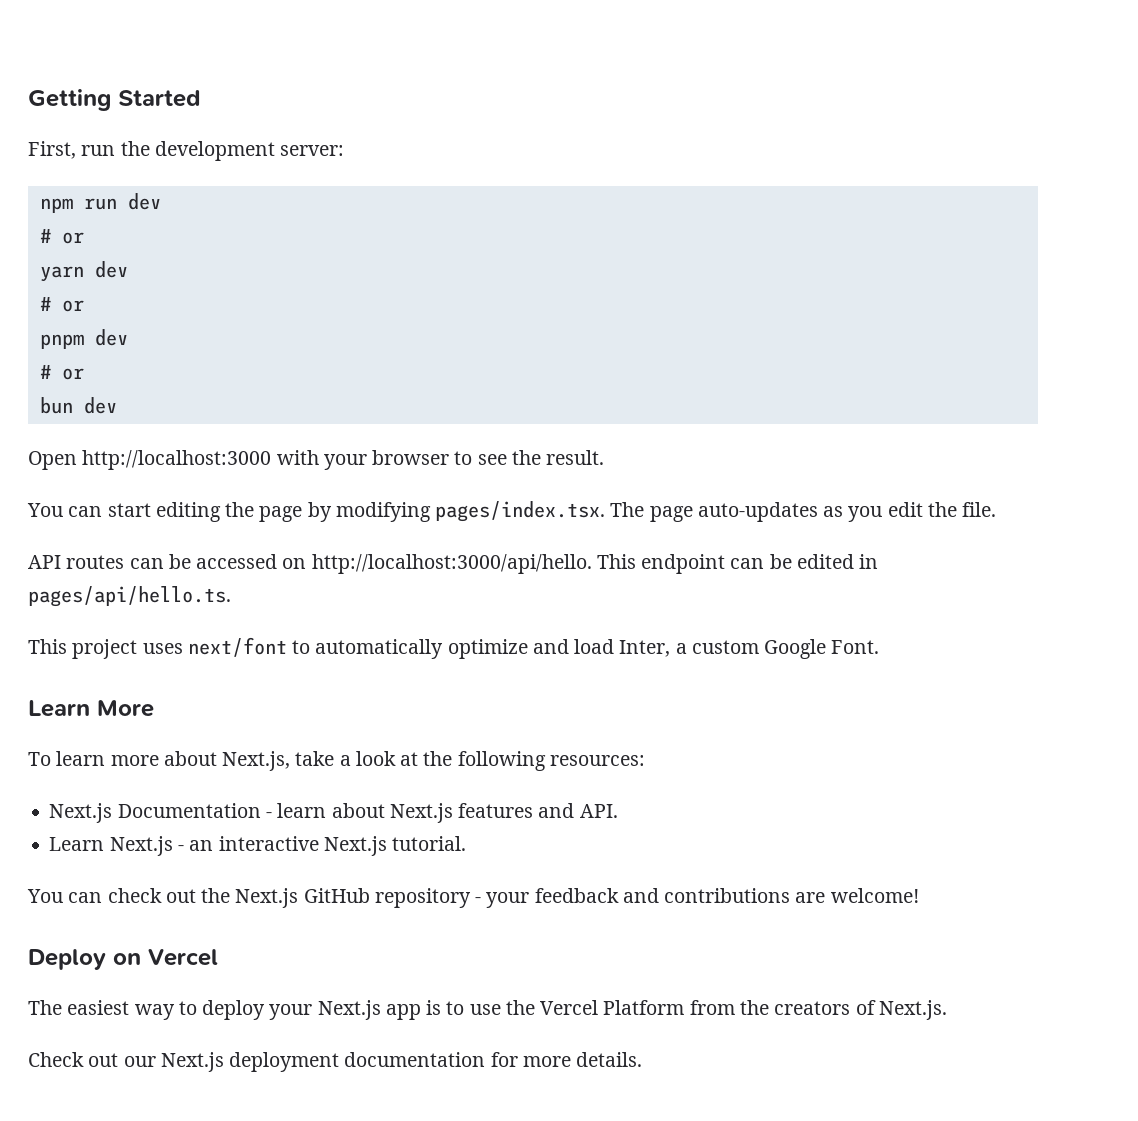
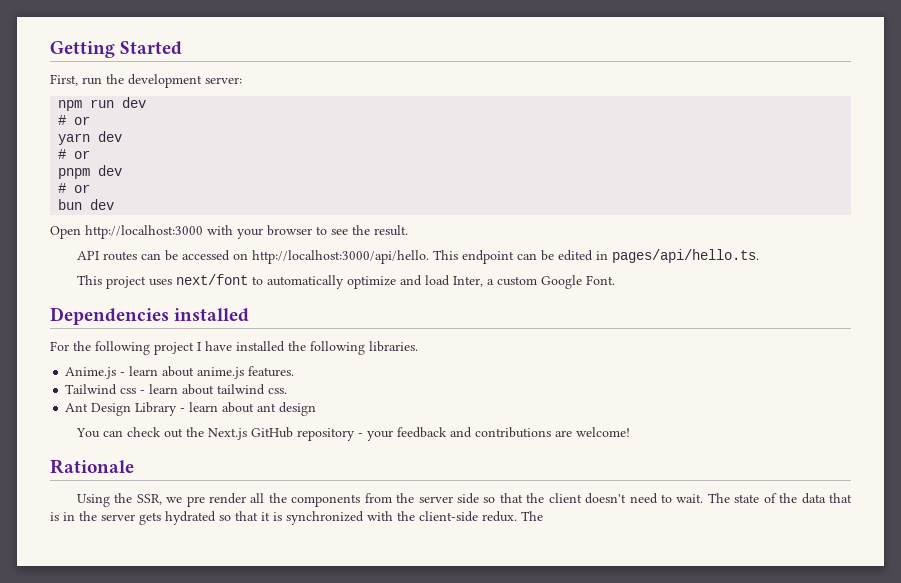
[27,501,997,522] // You can start editing the page by modifying pages/index.tsx. The page auto-updates as you edit the file. -> (408, 230) none
[28,700,154,717] [28,751,645,771] [49,803,618,823] [49,836,467,856] Learn More // To learn more about Next.js, take a look at the following resources: // Next.js Documentation - learn about Next.js features and API. // Learn Next.js - an interactive Next.js tutorial. -> [50,307,250,325] [50,341,418,355] [65,366,295,379] [65,384,288,395] [65,402,317,416] Dependencies installed // For the following project I have installed the following libraries. // Anime.js - learn about anime.js features. // Tailwind css - learn about tailwind css. // Ant Design Library - learn about ant design
[28,949,218,970] [28,1000,947,1020] [28,1052,643,1072] Deploy on Vercel // The easiest way to deploy your Next.js app is to use the Vercel Platform from the creators of Next.js. // Check out our Next.js deployment documentation for more details. -> [50,459,134,474] [76,493,852,507] [50,511,543,525] Rationale // Using the SSR, we pre render all the components from the server side so that the client doesn't need to wait. The state of the data that is in the server gets hydrated so that it is synchronized with the client-side redux. The

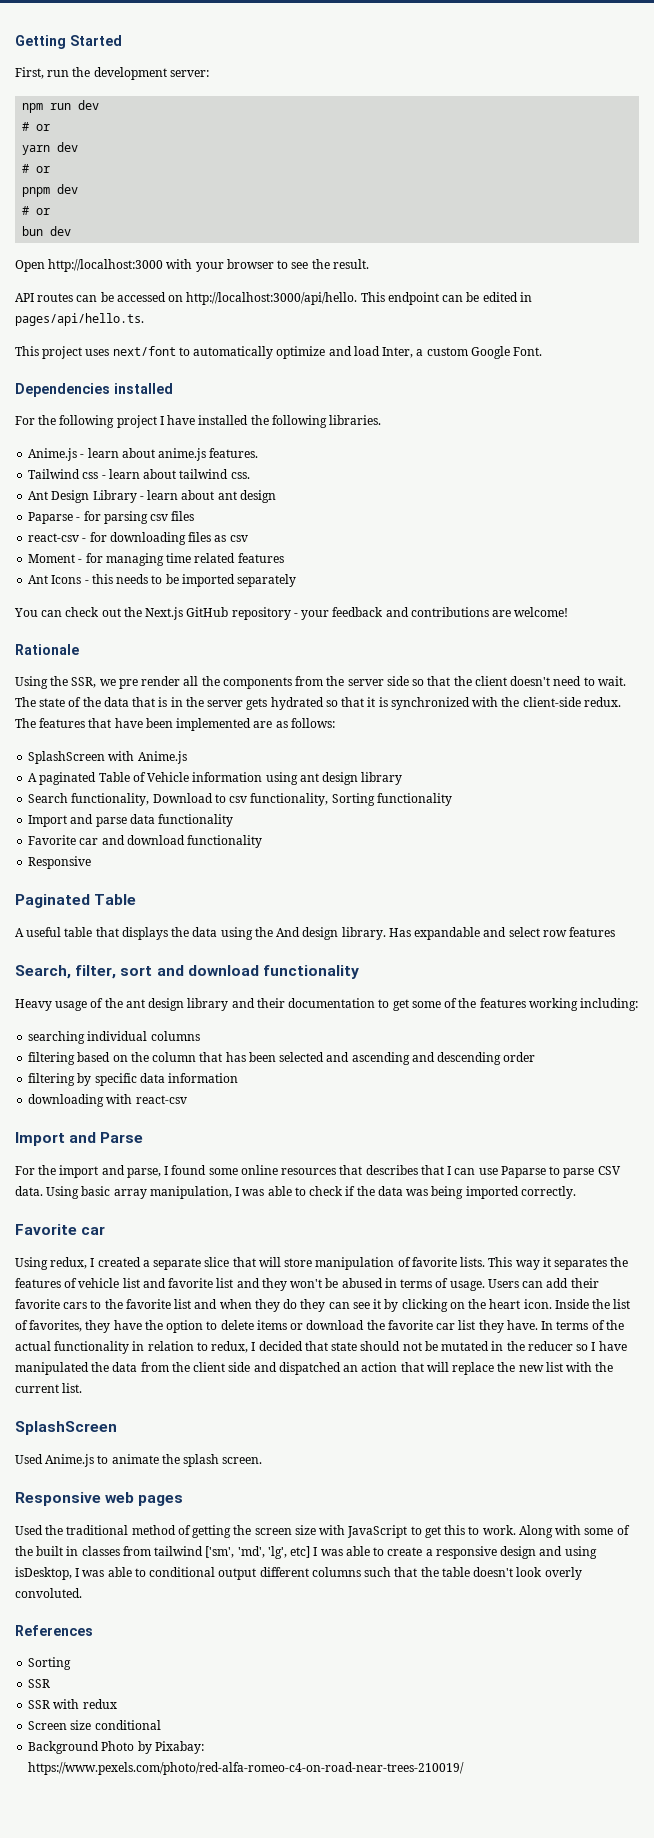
(317, 409) none -> [28,511,195,524] [28,532,248,545] [28,553,284,566] [28,574,297,587] // Paparse - for parsing csv files // react-csv - for downloading files as csv // Moment - for managing time related features // Ant Icons - this needs to be imported separately
(543, 516) none -> [39,718,335,731] [28,751,187,764] [28,772,403,785] [28,793,452,806] [28,814,234,827] [28,835,263,848] [28,856,92,869] [15,894,137,908] [15,927,616,940] [15,965,359,979] [15,998,639,1011] [28,1031,200,1044] [28,1052,536,1065] [28,1073,239,1086] [28,1094,187,1107] [15,1132,144,1146] [15,1165,621,1178] [15,1186,576,1199] [15,1224,106,1235] [15,1257,629,1270] [15,1278,599,1291] [15,1299,631,1312] [15,1320,624,1333] [15,1341,627,1354] [15,1362,614,1375] [15,1383,83,1393] [15,1421,117,1435] [15,1454,263,1467] [15,1492,184,1506] [15,1525,630,1538] [15,1546,597,1559] [15,1567,582,1580] [15,1588,82,1598] [15,1625,93,1636] [28,1657,72,1670] [28,1679,51,1688] [28,1699,117,1709] [28,1720,161,1730] [28,1741,204,1754] [28,1762,465,1775] features that have been implemented are as follows: // SplashScreen with Anime.js // A paginated Table of Vehicle information using ant design library // Search functionality, Download to csv functionality, Sorting functionality // Import and parse data functionality // Favorite car and download functionality // Responsive // Paginated Table // A useful table that displays the data using the And design library. Has expandable and select row features // Search, filter, sort and download functionality // Heavy usage of the ant design library and their documentation to get some of the features working including: // searching individual columns // filtering based on the column that has been selected and ascending and descending order // filtering by specific data information // downloading with react-csv // Import and Parse // For the import and parse, I found some online resources that describes that I can use Paparse to parse CSV data. Using basic array manipulation, I was able to check if the data was being imported correctly. // Favorite car // Using redux, I created a separate slice that will store manipulation of favorite lists. This way it separates the features of vehicle list and favorite list and they won't be abused in terms of usage. Users can add their favorite cars to the favorite list and when they do they can see it by clicking on the heart icon. Inside the list of favorites, they have the option to delete items or download the favorite car list they have. In terms of the actual functionality in relation to redux, I decided that state should not be mutated in the reducer so I have manipulated the data from the client side and dispatched an action that will replace the new list with the current list. // SplashScreen // Used Anime.js to animate the splash screen. // Responsive web pages // Used the traditional method of getting the screen size with JavaScript to get this to work. Along with some of the built in classes from tailwind ['sm', 'md', 'lg', etc] I was able to create a responsive design and using isDesktop, I was able to conditional output different columns such that the table doesn't look overly convoluted. // References // Sorting // SSR // SSR with redux // Screen size conditional // Background Photo by Pixabay: https://www.pexels.com/photo/red-alfa-romeo-c4-on-road-near-trees-210019/

